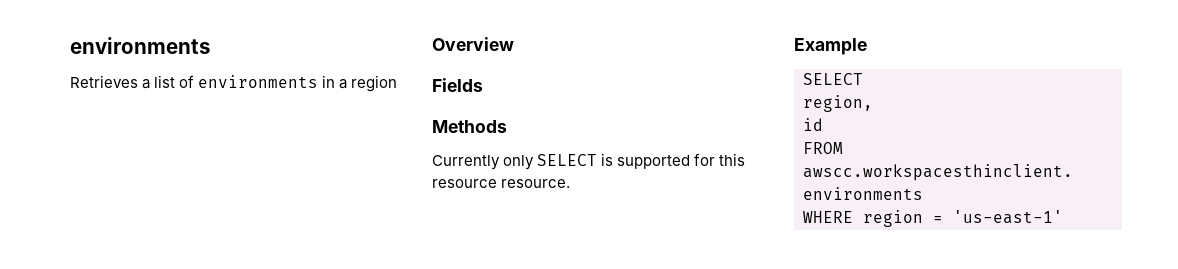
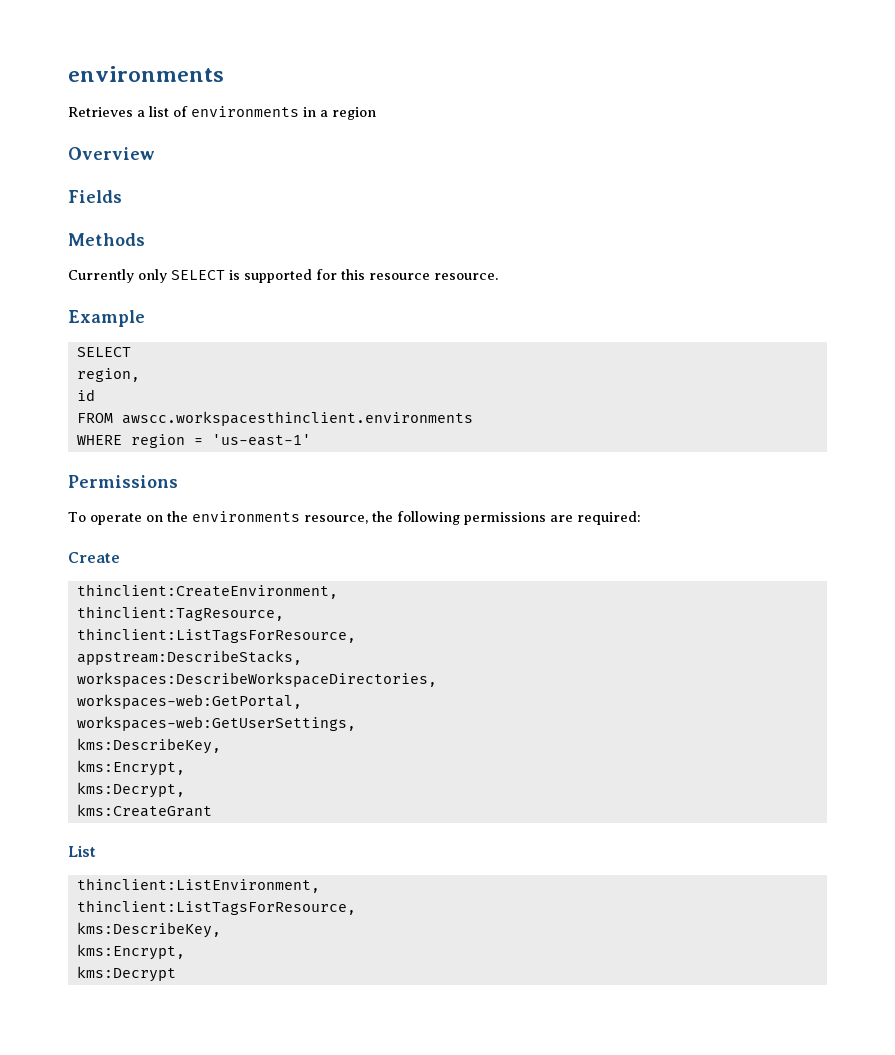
(1063, 217) none -> [68,475,178,488] [68,511,641,525] [68,552,120,563] [76,584,338,599] [76,606,284,621] [76,628,356,643] [76,650,302,665] [76,672,437,687] [76,694,302,709] [76,716,356,731] [76,738,221,754] [76,760,185,776] [76,782,185,798] [76,804,212,817] [68,845,96,857] [76,878,320,893] [76,900,356,915] [76,922,221,938] [76,944,185,960] [76,966,176,982] // Permissions // To operate on the environments resource, the following permissions are required: // Create // thinclient:CreateEnvironment, // thinclient:TagResource, // thinclient:ListTagsForResource, // appstream:DescribeStacks, // workspaces:DescribeWorkspaceDirectories, // workspaces-web:GetPortal, // workspaces-web:GetUserSettings, // kms:DescribeKey, // kms:Encrypt, // kms:Decrypt, // kms:CreateGrant // List // thinclient:ListEnvironment, // thinclient:ListTagsForResource, // kms:DescribeKey, // kms:Encrypt, // kms:Decrypt

